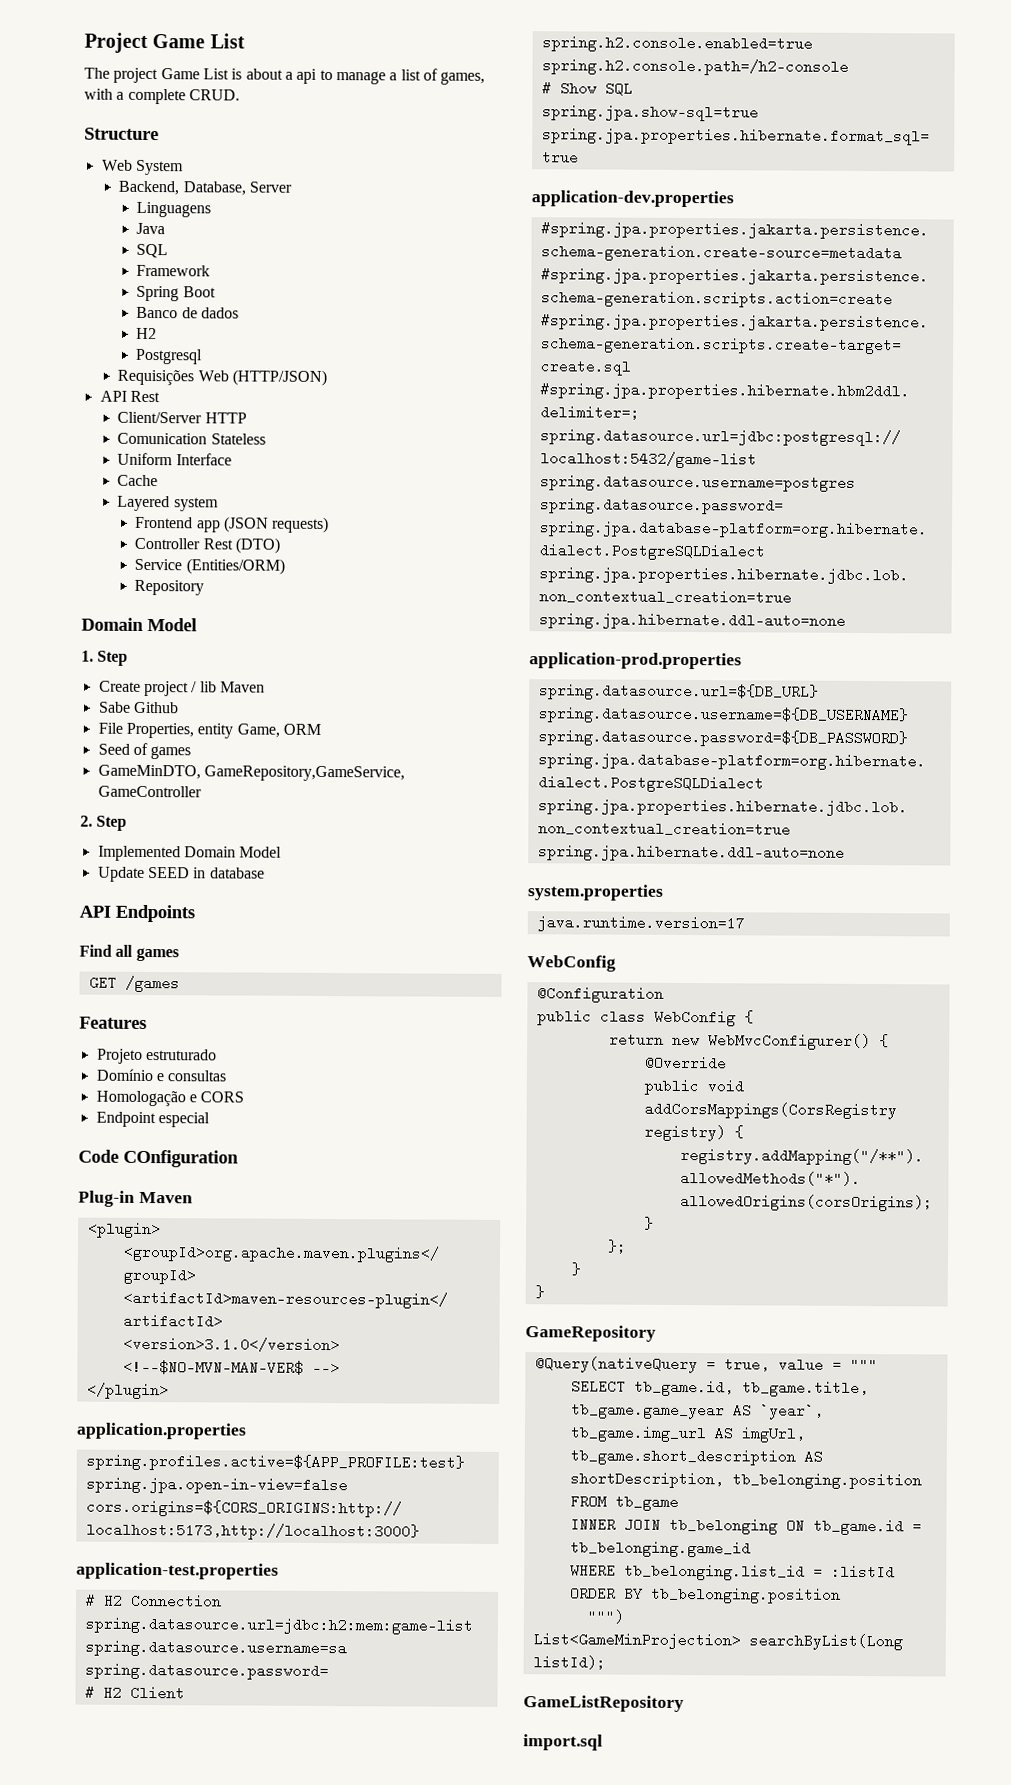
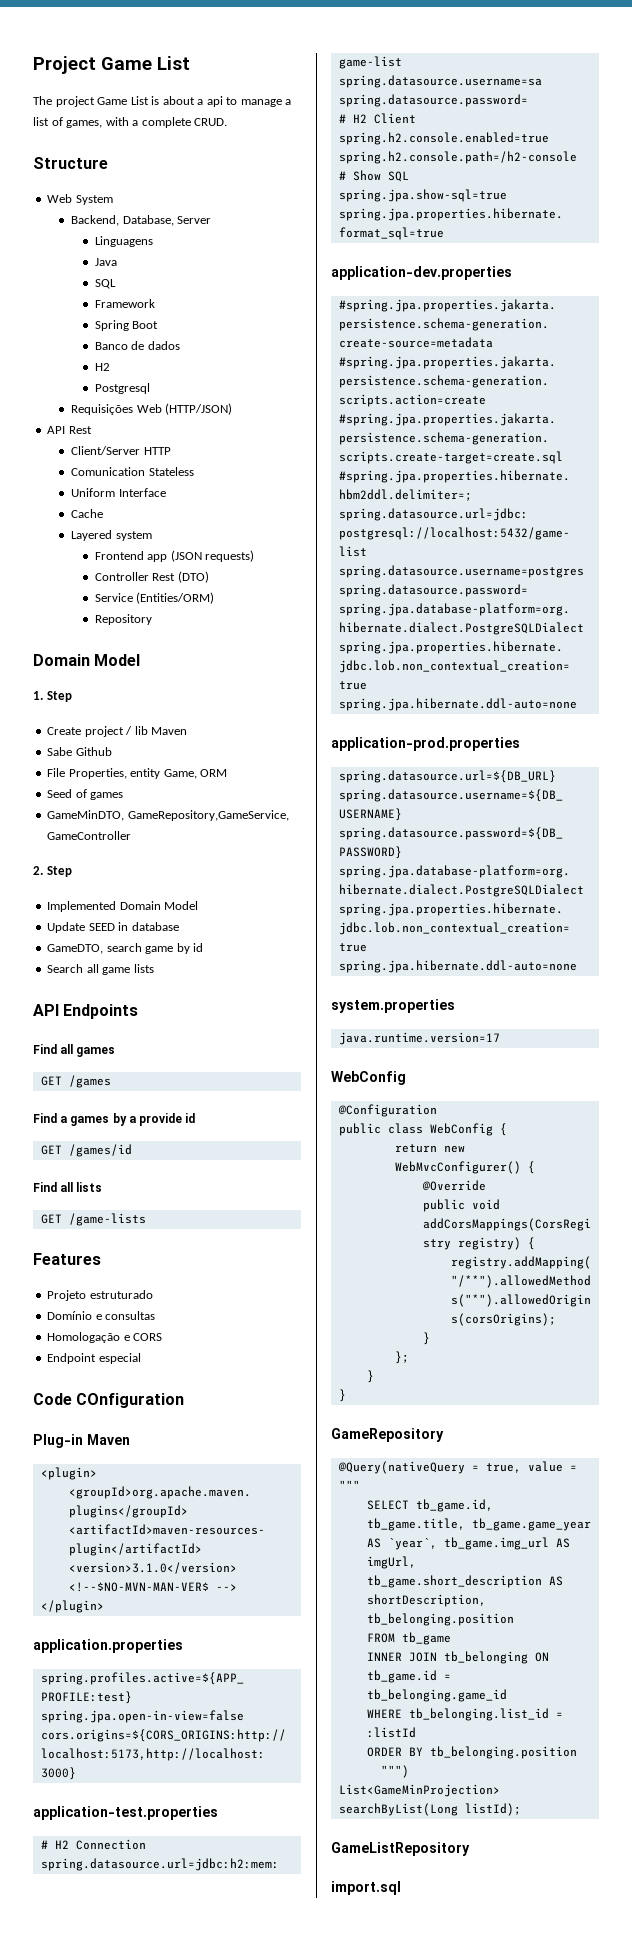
(265, 873) none -> [47,943,204,954] [47,964,154,975] // GameDTO, search game by id // Search all game lists
(180, 984) none -> [33,1113,196,1126] [40,1144,132,1157] [33,1182,103,1192] [40,1213,146,1226] // Find a games by a provide id // GET /games/id // Find all lists // GET /game-lists

